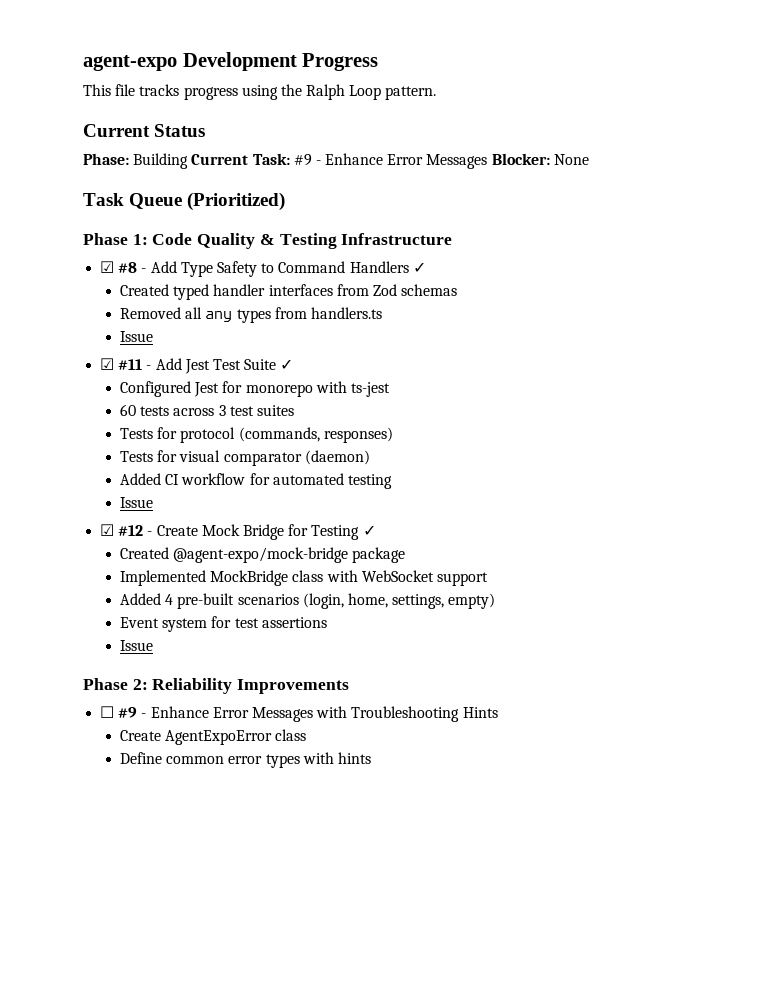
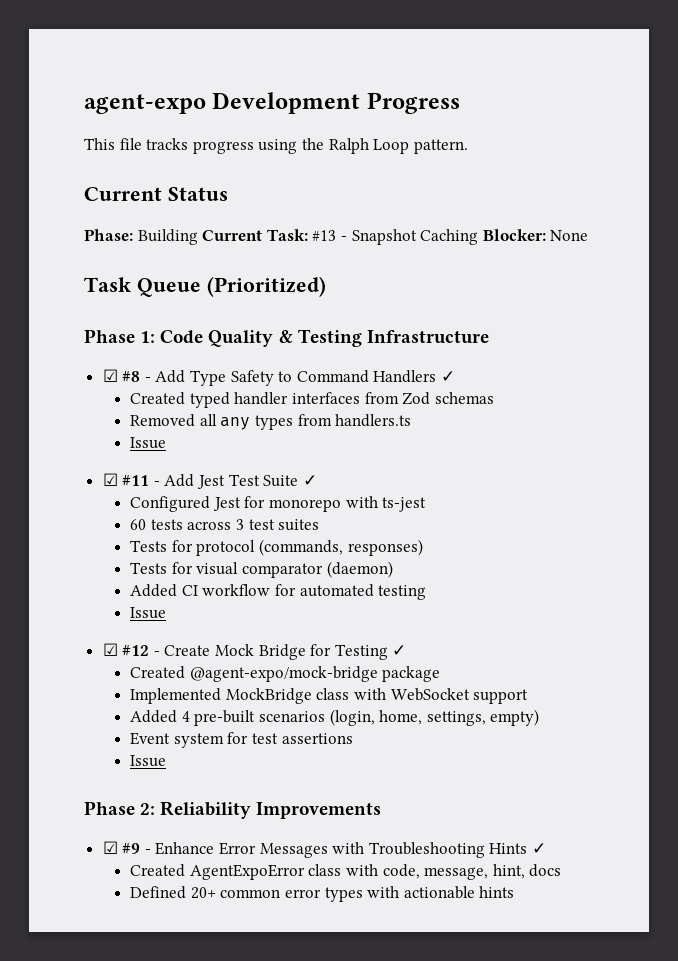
[293,153,488,169] #9 - Enhance Error Messages -> [312,229,479,245] #13 - Snapshot Caching
[100,706,115,718] ☐ -> [102,841,118,854] ☑
[120,730,162,741] // Create -> [532,843,547,854] [130,864,186,877] ✓ // Created
[120,752,163,764] // Define -> [345,864,562,880] [130,886,216,899] with code, message, hint, docs // Defined 20+
(334, 758) none -> [403,886,475,899] actionable

